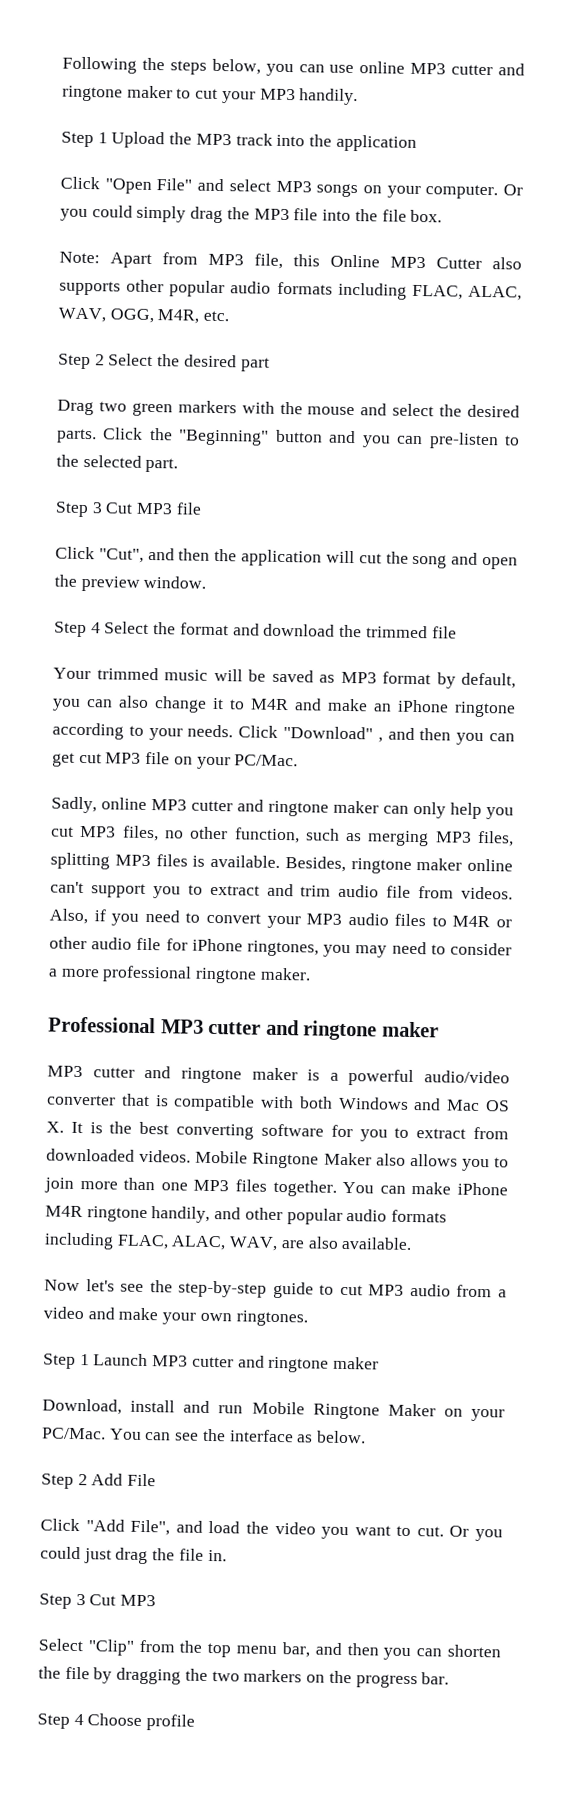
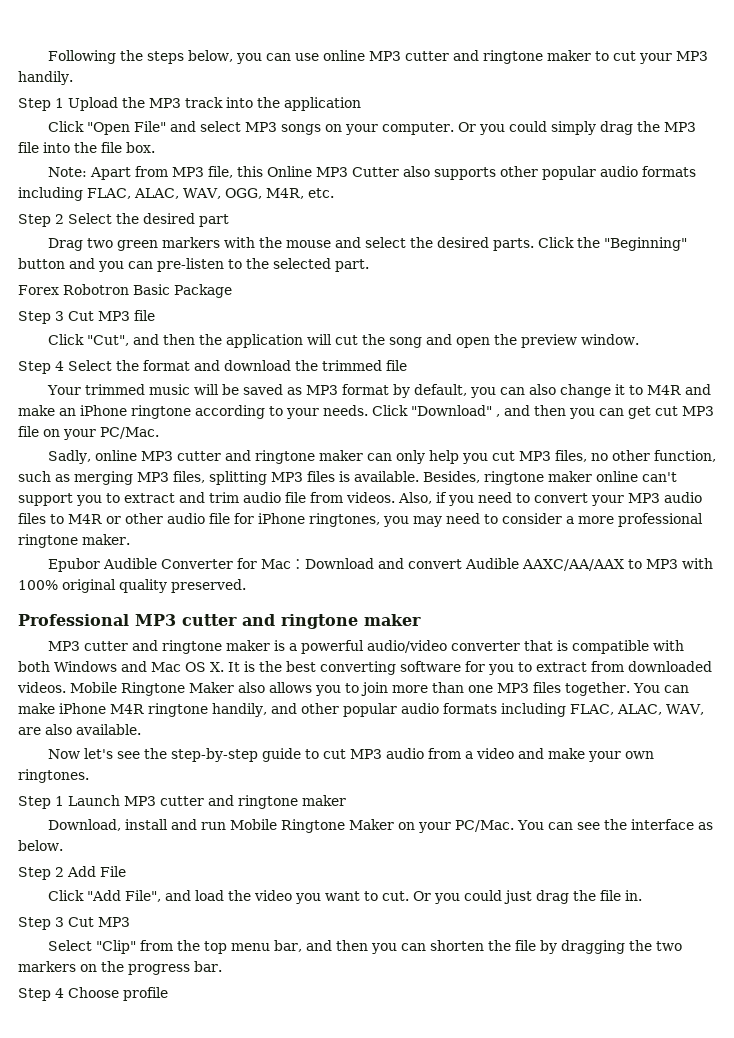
(179, 465) none -> [18,284,232,298] // Forex Robotron Basic Package
(311, 974) none -> [47,558,713,572] [18,579,246,593] // Epubor Audible Converter for Mac：Download and convert Audible AAXC/AA/AAX to MP3 with 100% original quality preserved.

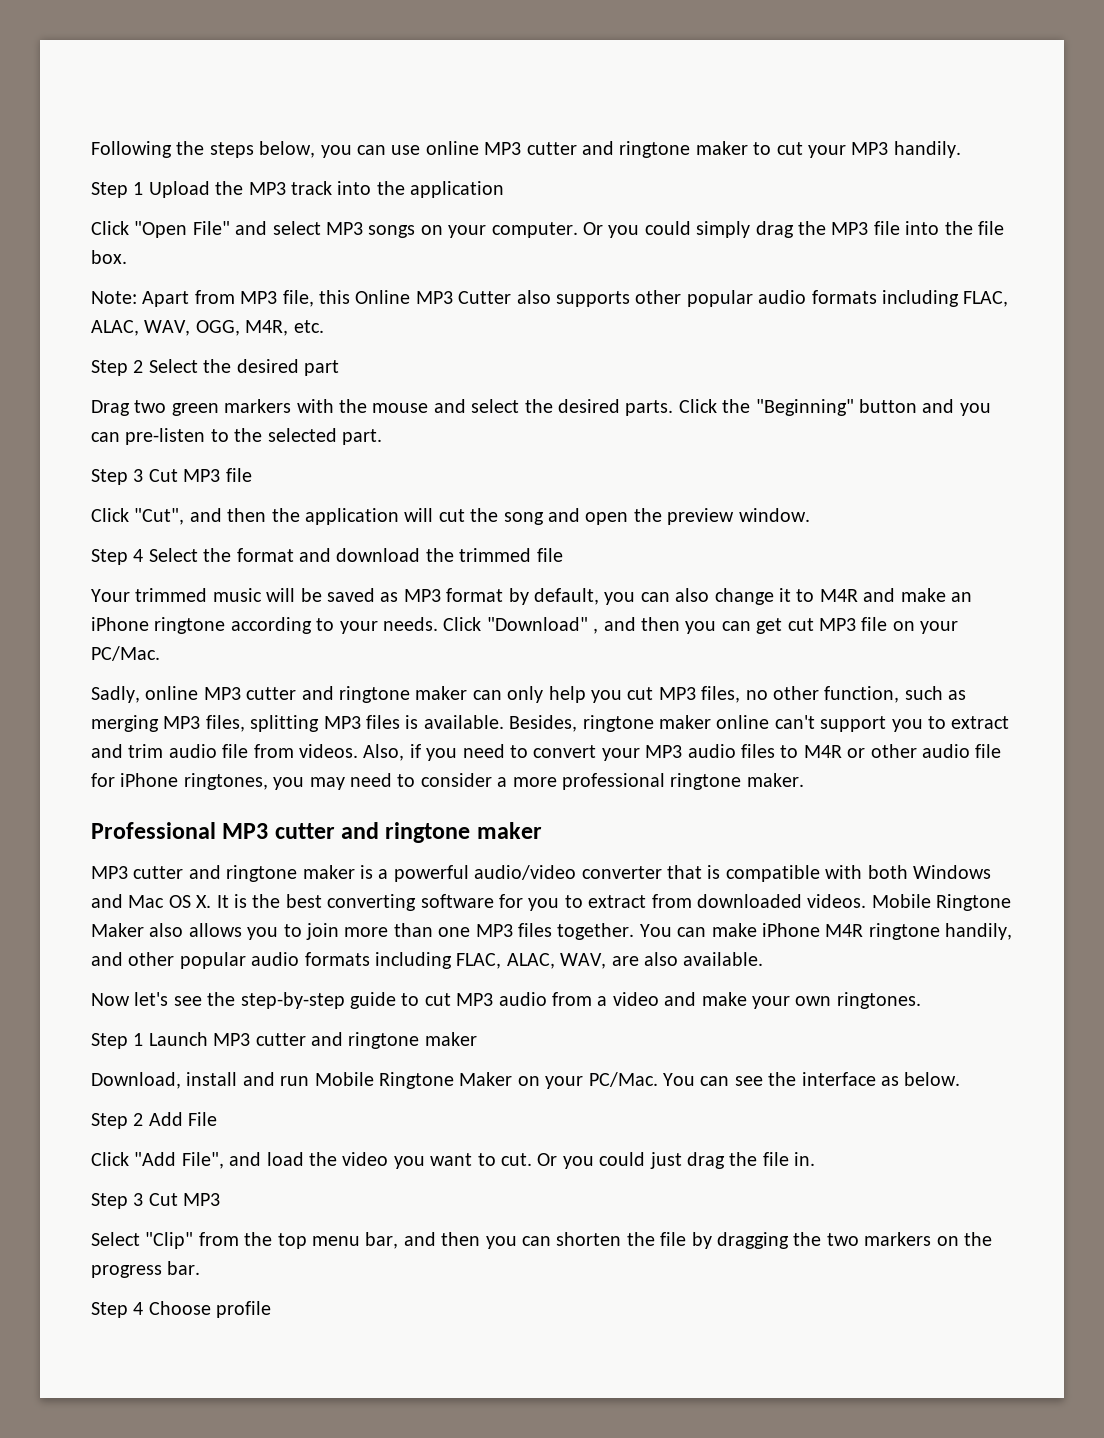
[18,284,232,298] // Forex Robotron Basic Package -> (382, 437) none
[47,558,713,572] [18,579,246,593] // Epubor Audible Converter for Mac：Download and convert Audible AAXC/AA/AAX to MP3 with 100% original quality preserved. -> (804, 780) none

